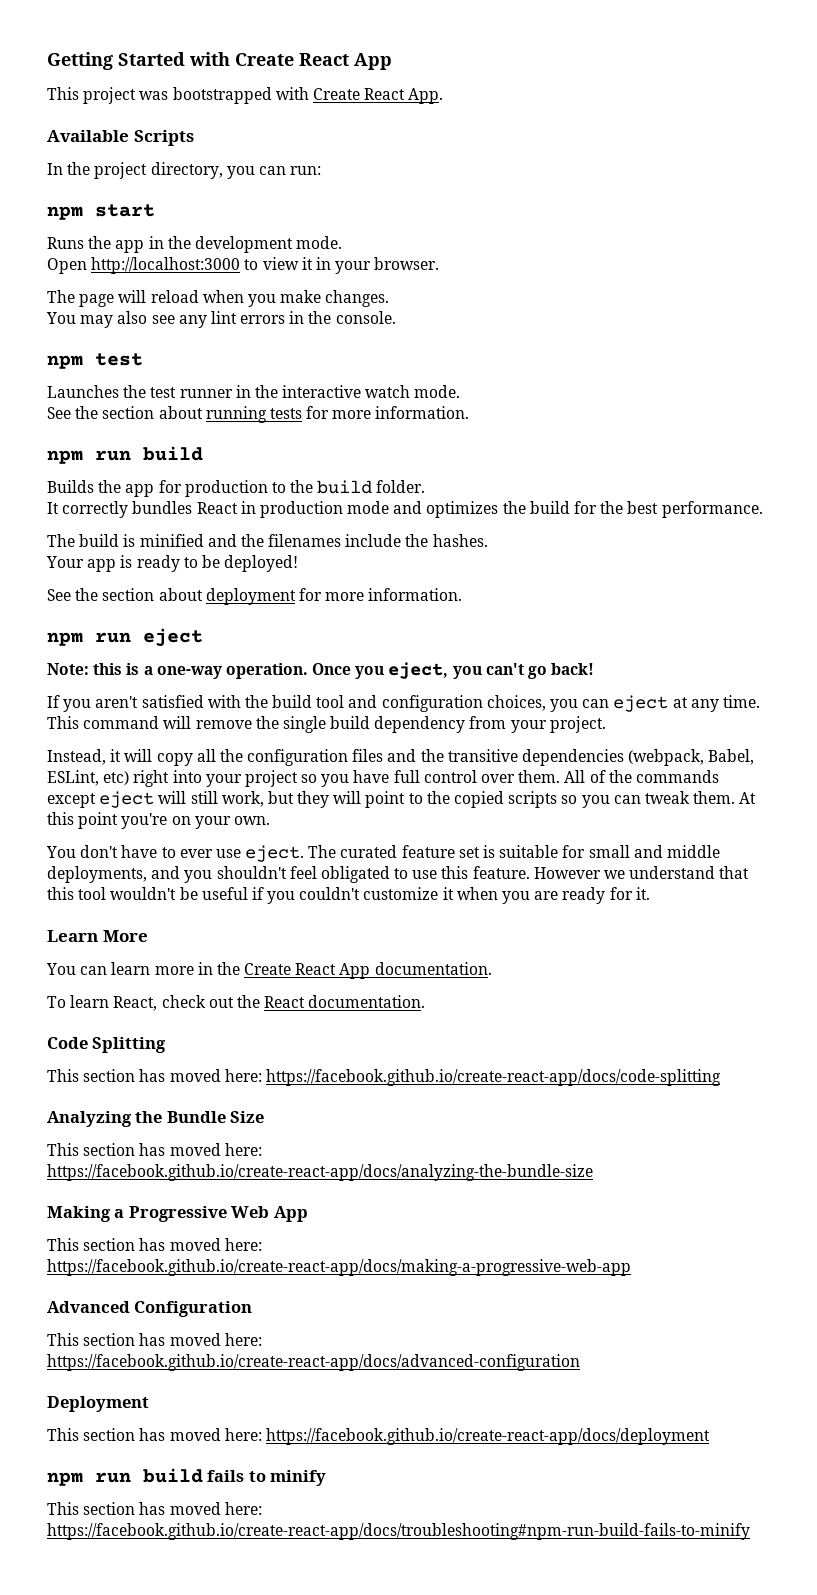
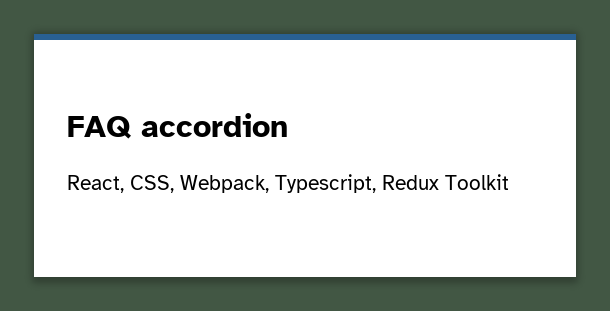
[47,52,392,70] [47,87,444,104] [47,130,194,146] [47,162,322,179] [47,204,155,220] [47,236,343,253] [47,257,440,274] [47,290,390,307] [46,311,396,328] [47,353,143,369] [47,385,461,398] [47,406,470,423] [47,446,203,464] [47,480,426,497] [47,501,763,518] [47,534,488,547] [46,555,299,572] [47,588,463,605] [47,628,203,647] [47,662,595,679] [47,695,760,712] [47,716,606,733] [47,749,755,766] [47,770,719,787] [47,791,757,808] [47,812,270,829] [46,845,720,862] [47,866,750,883] [47,887,650,904] [47,930,148,942] [46,962,492,979] [47,995,426,1011] [47,1037,167,1053] [47,1069,721,1086] [47,1111,265,1127] [47,1143,262,1156] [47,1164,593,1181] [47,1206,308,1222] [47,1238,262,1251] [47,1259,631,1276] [47,1301,253,1317] [47,1333,262,1346] [47,1354,580,1371] [47,1396,149,1412] [47,1428,710,1445] [47,1468,327,1486] [47,1502,262,1515] [47,1523,750,1540] Getting Started with Create React App // This project was bootstrapped with Create React App. // Available Scripts // In the project directory, you can run: // npm start // Runs the app in the development mode. // Open http://localhost:3000 to view it in your browser. // The page will reload when you make changes. // You may also see any lint errors in the console. // npm test // Launches the test runner in the interactive watch mode. // See the section about running tests for more information. // npm run build // Builds the app for production to the build folder. // It correctly bundles React in production mode and optimizes the build for the best performance. // The build is minified and the filenames include the hashes. // Your app is ready to be deployed! // See the section about deployment for more information. // npm run eject // Note: this is a one-way operation. Once you eject, you can't go back! // If you aren't satisfied with the build tool and configuration choices, you can eject at any time. This command will remove the single build dependency from your project. // Instead, it will copy all the configuration files and the transitive dependencies (webpack, Babel, ESLint, etc) right into your project so you have full control over them. All of the commands except eject will still work, but they will point to the copied scripts so you can tweak them. At this point you're on your own. // You don't have to ever use eject. The curated feature set is suitable for small and middle deployments, and you shouldn't feel obligated to use this feature. However we understand that this tool wouldn't be useful if you couldn't customize it when you are ready for it. // Learn More // You can learn more in the Create React App documentation. // To learn React, check out the React documentation. // Code Splitting // This section has moved here: https://facebook.github.io/create-react-app/docs/code-splitting // Analyzing the Bundle Size // This section has moved here: https://facebook.github.io/create-react-app/docs/analyzing-the-bundle-size // Making a Progressive Web App // This section has moved here: https://facebook.github.io/create-react-app/docs/making-a-progressive-web-app // Advanced Configuration // This section has moved here: https://facebook.github.io/create-react-app/docs/advanced-configuration // Deployment // This section has moved here: https://facebook.github.io/create-react-app/docs/deployment // npm run build fails to minify // This section has moved here: https://facebook.github.io/create-react-app/docs/troubleshooting#npm-run-build-fails-to-minify -> [67,113,288,139] [67,174,509,193] FAQ accordion // React, CSS, Webpack, Typescript, Redux Toolkit

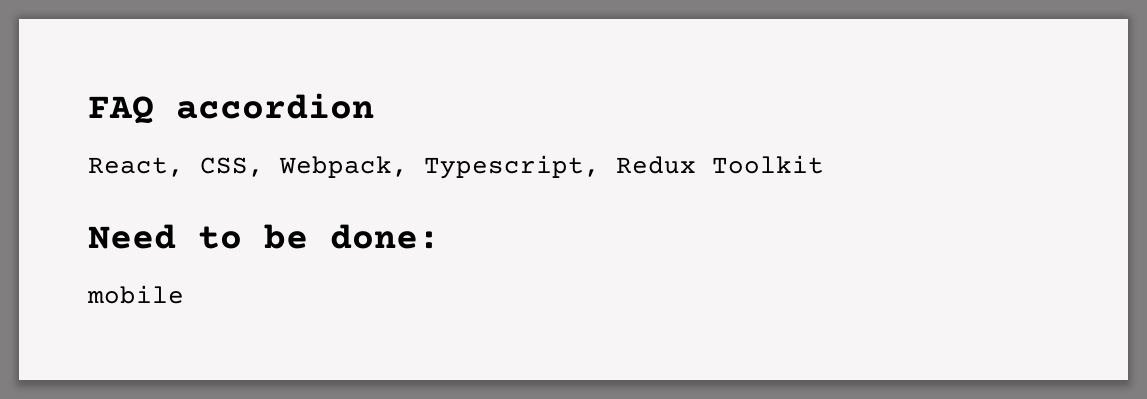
(509, 182) none -> [88,224,440,249] [87,285,184,304] // Need to be done: // mobile

